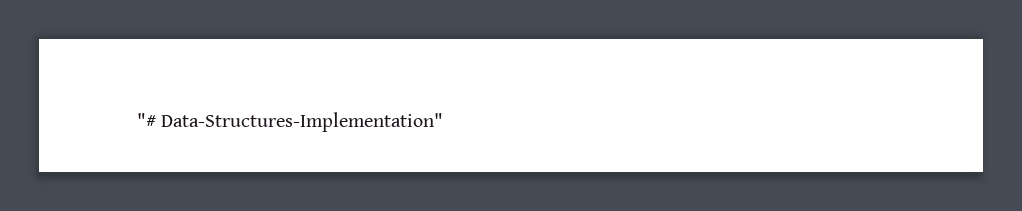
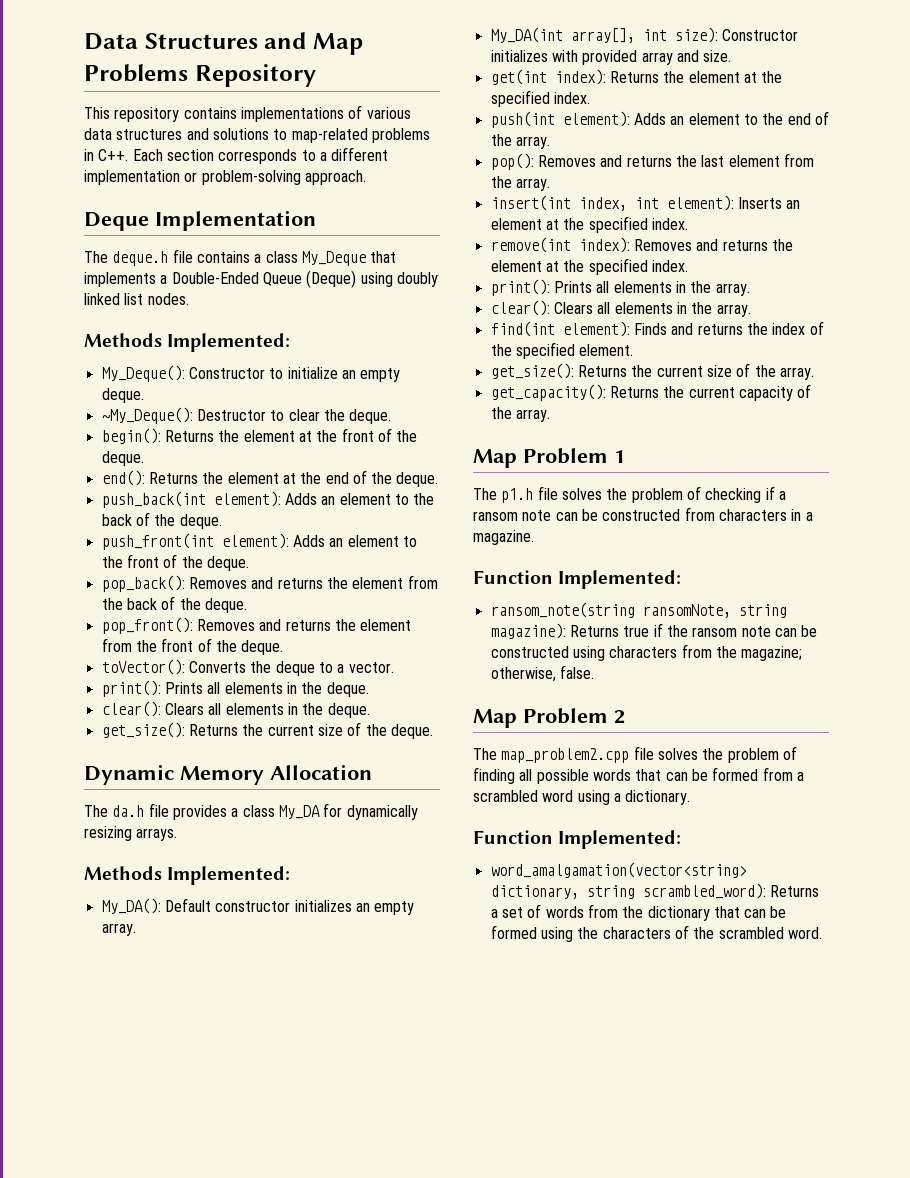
[137,112,444,132] "# Data-Structures-Implementation" -> [84,32,363,55] [84,64,316,87] [84,105,411,122] [84,128,430,143] [84,147,389,164] [84,170,366,185] [84,210,316,231] [84,249,397,266] [84,270,438,288] [84,293,189,305] [84,333,291,352] [101,365,401,382] [101,388,144,403] [101,407,392,424] [101,428,418,444] [101,451,144,466] [101,470,439,487] [101,491,435,508] [101,512,222,529] [101,533,417,550] [101,554,249,571] [101,575,438,592] [101,596,247,613] [101,617,412,634] [101,638,284,655] [101,659,394,676] [101,680,369,697] [101,701,370,718] [101,722,433,739] [84,764,372,785] [84,803,418,820] [84,826,178,841] [84,866,291,885] [101,898,415,915] [101,923,136,936] [490,27,798,43] [490,50,732,65] [490,69,783,85] [490,90,590,107] [490,111,829,128] [490,134,550,149] [490,153,814,170] [490,176,550,191] [490,195,801,211] [490,216,688,233] [490,237,793,253] [490,258,688,275] [490,279,750,296] [490,300,751,317] [490,321,824,337] [490,342,634,359] [490,363,814,380] [490,384,812,401] [490,407,550,422] [473,448,625,468] [473,486,786,503] [473,507,813,521] [473,530,534,545] [473,570,682,589] [490,602,787,618] [490,623,818,639] [490,644,803,661] [490,665,594,682] [473,708,625,728] [473,746,797,763] [473,767,804,784] [473,790,691,805] [473,830,682,849] [490,862,747,878] [490,883,819,899] [490,904,787,921] [490,925,822,942] Data Structures and Map Problems Repository // This repository contains implementations of various data structures and solutions to map-related problems in C++. Each section corresponds to a different implementation or problem-solving approach. // Deque Implementation // The deque.h file contains a class My_Deque that implements a Double-Ended Queue (Deque) using doubly linked list nodes. // Methods Implemented: // My_Deque(): Constructor to initialize an empty deque. // ~My_Deque(): Destructor to clear the deque. // begin(): Returns the element at the front of the deque. // end(): Returns the element at the end of the deque. // push_back(int element): Adds an element to the back of the deque. // push_front(int element): Adds an element to the front of the deque. // pop_back(): Removes and returns the element from the back of the deque. // pop_front(): Removes and returns the element from the front of the deque. // toVector(): Converts the deque to a vector. // print(): Prints all elements in the deque. // clear(): Clears all elements in the deque. // get_size(): Returns the current size of the deque. // Dynamic Memory Allocation // The da.h file provides a class My_DA for dynamically resizing arrays. // Methods Implemented: // My_DA(): Default constructor initializes an empty array. // My_DA(int array[], int size): Constructor initializes with provided array and size. // get(int index): Returns the element at the specified index. // push(int element): Adds an element to the end of the array. // pop(): Removes and returns the last element from the array. // insert(int index, int element): Inserts an element at the specified index. // remove(int index): Removes and returns the element at the specified index. // print(): Prints all elements in the array. // clear(): Clears all elements in the array. // find(int element): Finds and returns the index of the specified element. // get_size(): Returns the current size of the array. // get_capacity(): Returns the current capacity of the array. // Map Problem 1 // The p1.h file solves the problem of checking if a ransom note can be constructed from characters in a magazine. // Function Implemented: // ransom_note(string ransomNote, string magazine): Returns true if the ransom note can be constructed using characters from the magazine; otherwise, false. // Map Problem 2 // The map_problem2.cpp file solves the problem of finding all possible words that can be formed from a scrambled word using a dictionary. // Function Implemented: // word_amalgamation(vector<string> dictionary, string scrambled_word): Returns a set of words from the dictionary that can be formed using the characters of the scrambled word.

